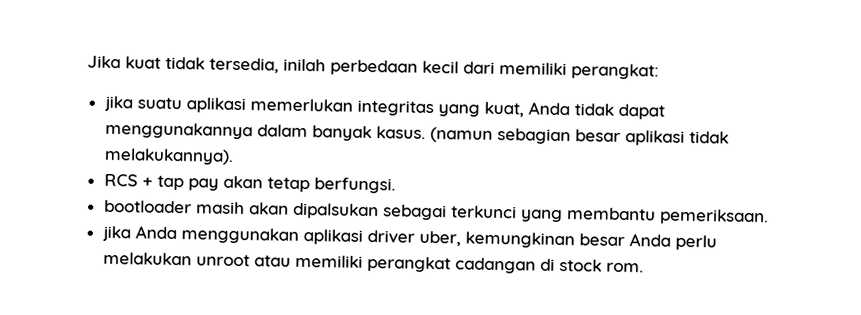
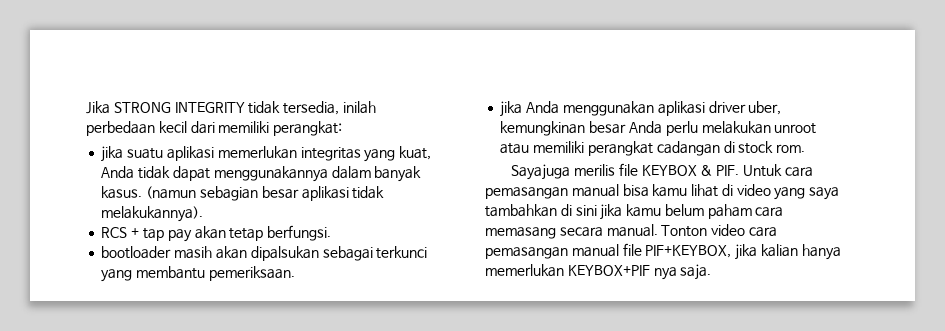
[125,56,161,69] kuat -> [113,102,245,113] STRONG INTEGRITY
(644, 267) none -> [511,163,813,180] [485,184,840,200] [485,204,784,220] [485,224,777,239] [485,243,841,260] [485,264,712,280] // Sayajuga merilis file KEYBOX & PIF. Untuk cara pemasangan manual bisa kamu lihat di video yang saya tambahkan di sini jika kamu belum paham cara memasang secara manual. Tonton video cara pemasangan manual file PIF+KEYBOX, jika kalian hanya memerlukan KEYBOX+PIF nya saja.

